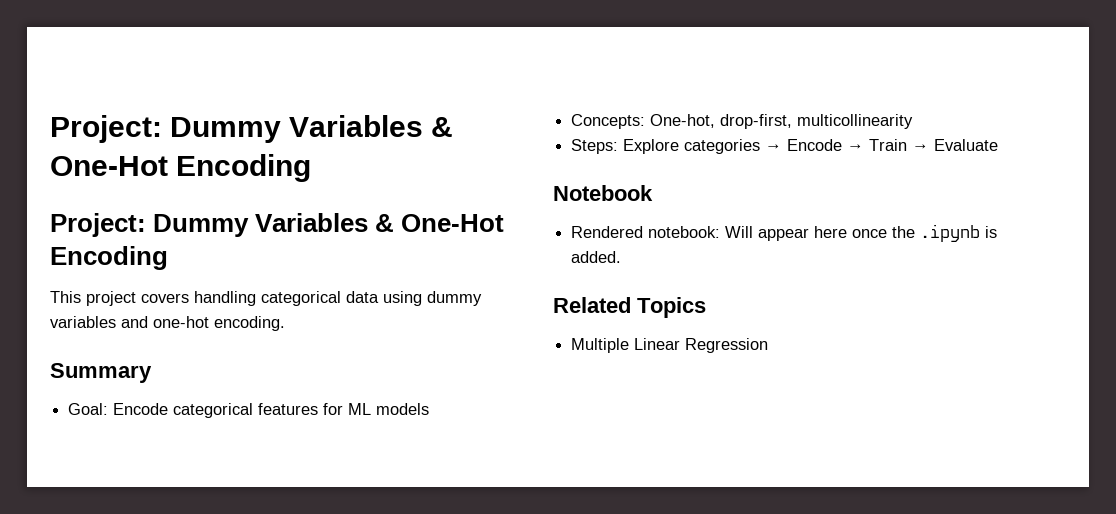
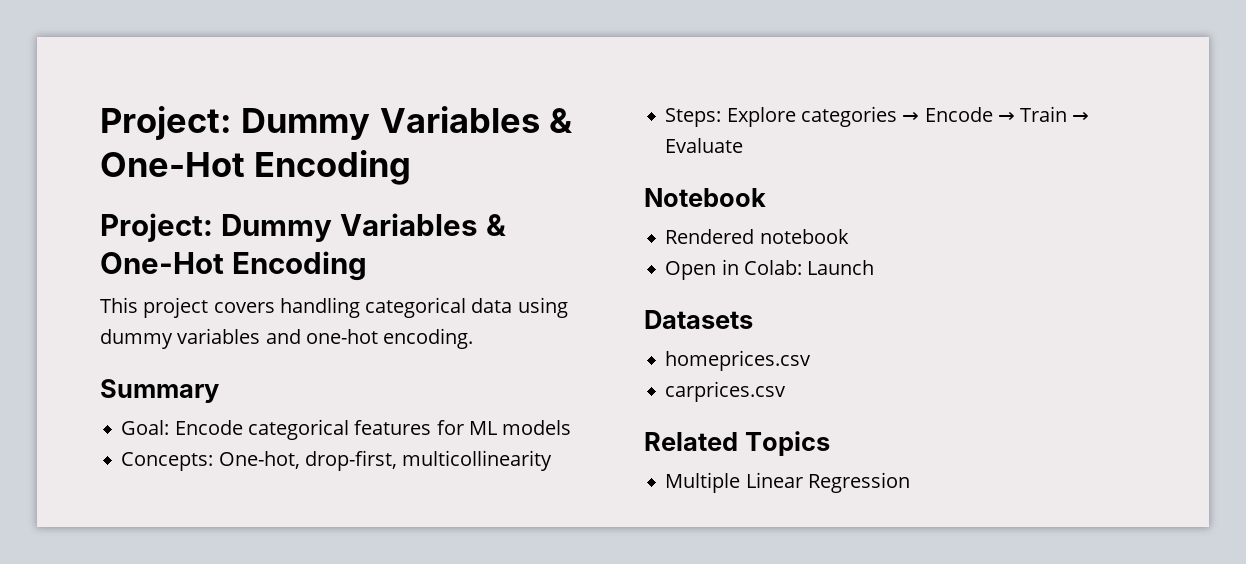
[648,224,998,242] [571,251,622,263] notebook: Will appear here once the .ipynb is added. -> [759,229,849,244] [665,259,875,280] [644,310,753,329] [665,350,812,371] [665,381,787,402] notebook // Open in Colab: Launch // Datasets // homeprices.csv // carprices.csv

